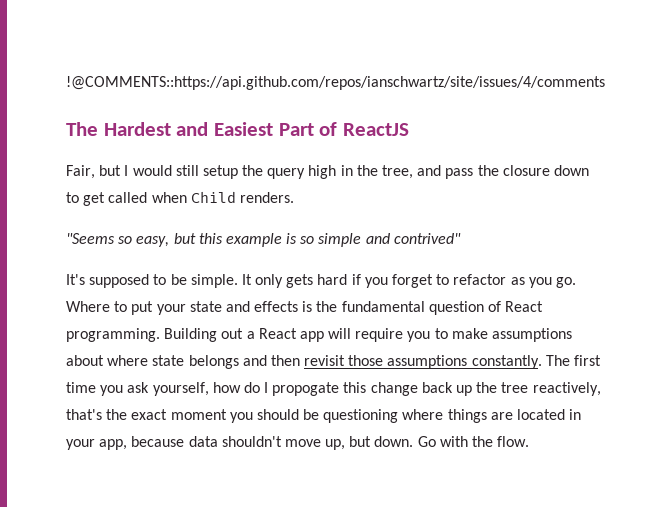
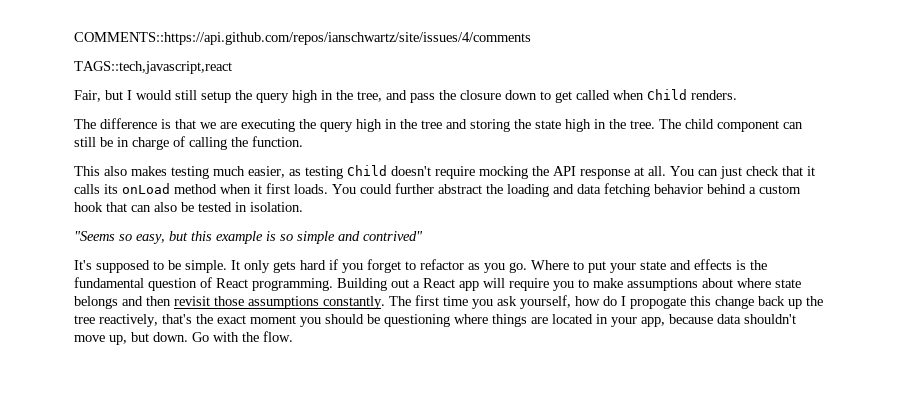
[66,76,605,90] [66,122,410,136] !@COMMENTS::https://api.github.com/repos/ianschwartz/site/issues/4/comments // The Hardest and Easiest Part of ReactJS -> [74,32,531,45] [74,61,232,74] COMMENTS::https://api.github.com/repos/ianschwartz/site/issues/4/comments // TAGS::tech,javascript,react
(294, 197) none -> [74,118,803,132] [74,136,303,150] [74,165,815,179] [74,183,801,197] [74,202,303,212] // The difference is that we are executing the query high in the tree and storing the state high in the tree. The child component can still be in charge of calling the function. // This also makes testing much easier, as testing Child doesn't require mocking the API response at all. You can just check that it calls its onLoad method when it first loads. You could further abstract the loading and data fetching behavior behind a custom hook that can also be tested in isolation.

